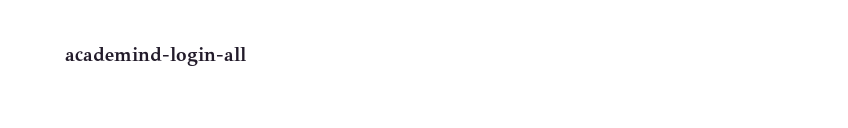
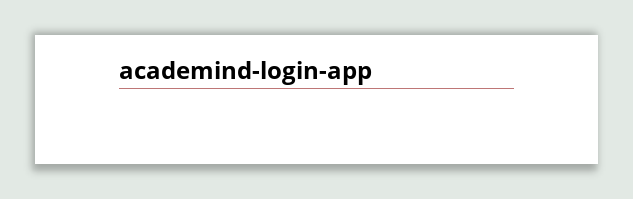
[65,47,246,66] academind-login-all -> [119,61,372,85] academind-login-app

